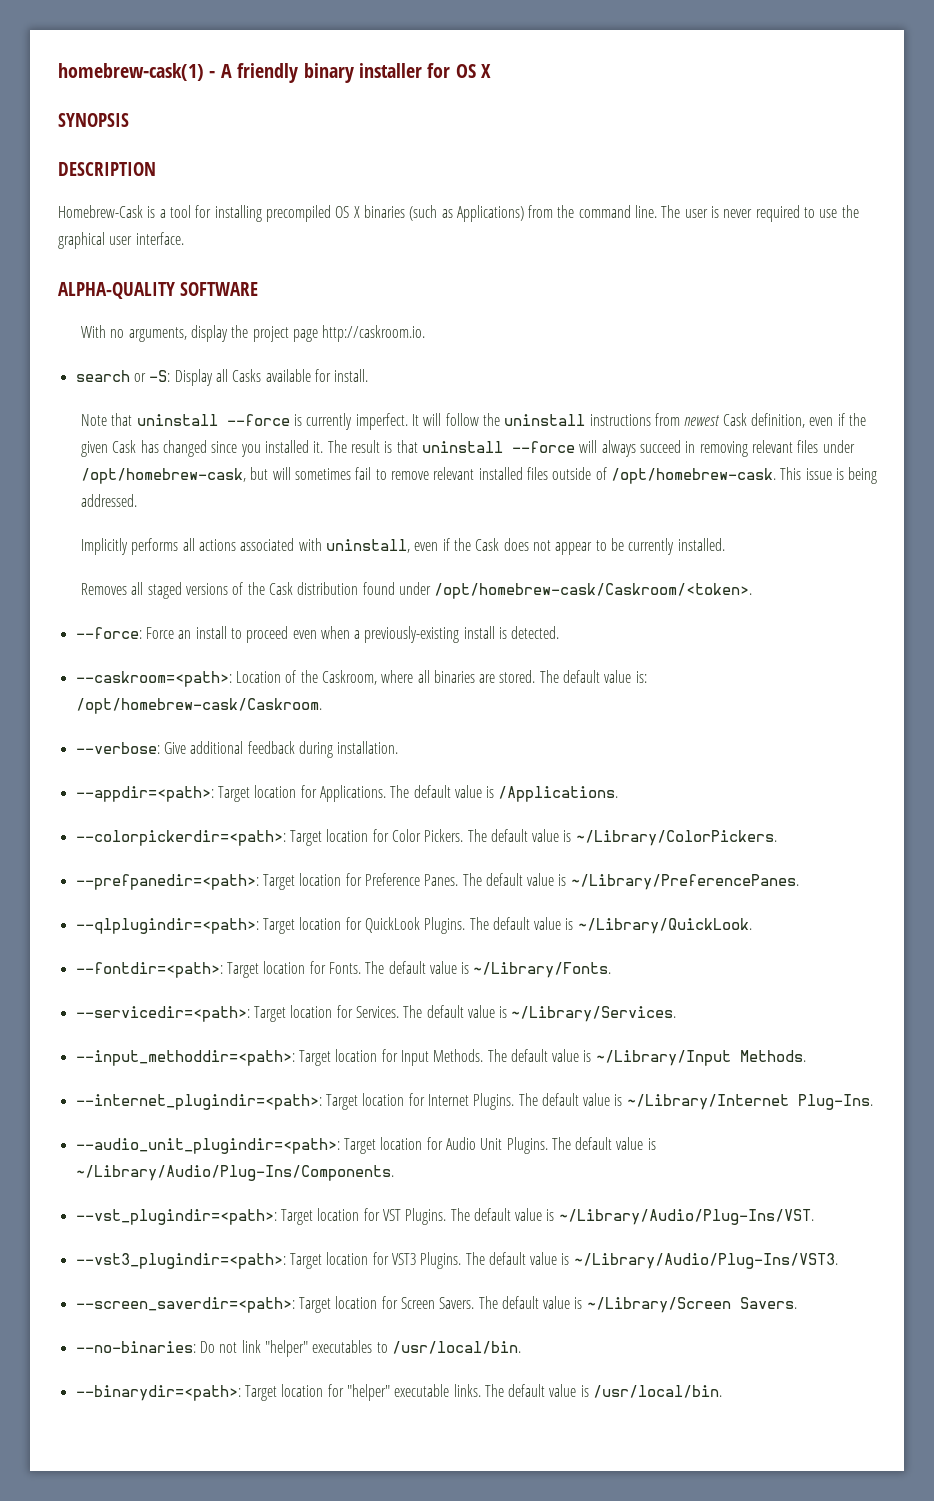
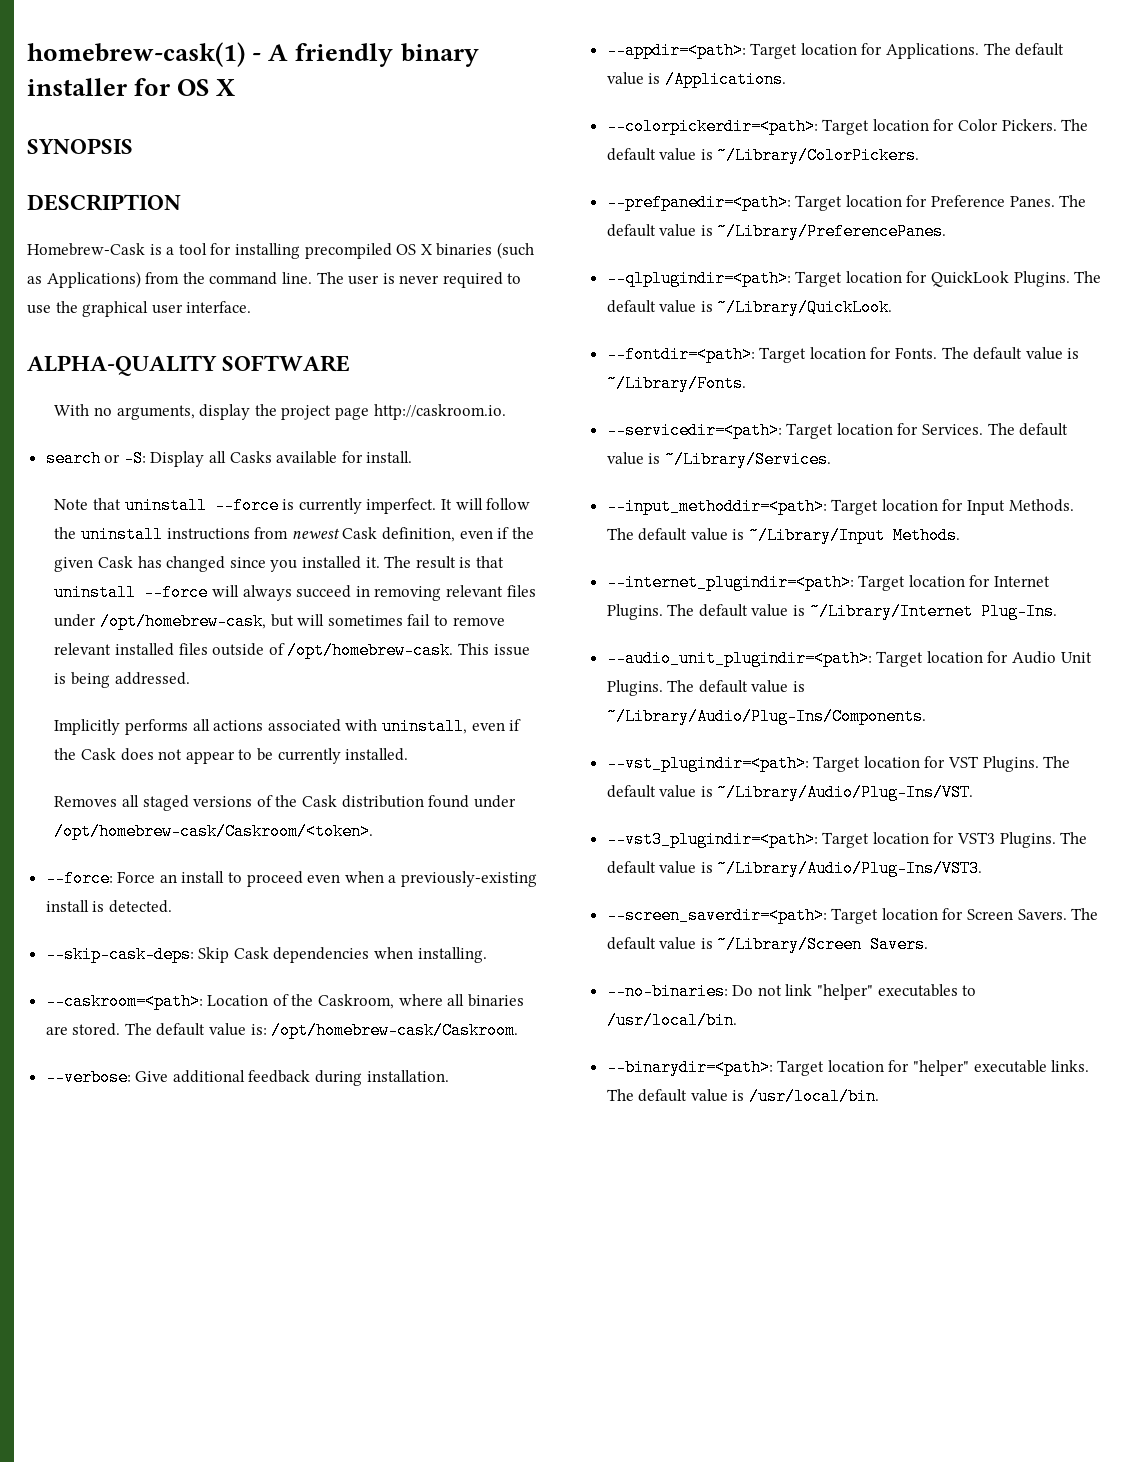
(560, 632) none -> [45,946,487,963] // --skip-cask-deps: Skip Cask dependencies when installing.

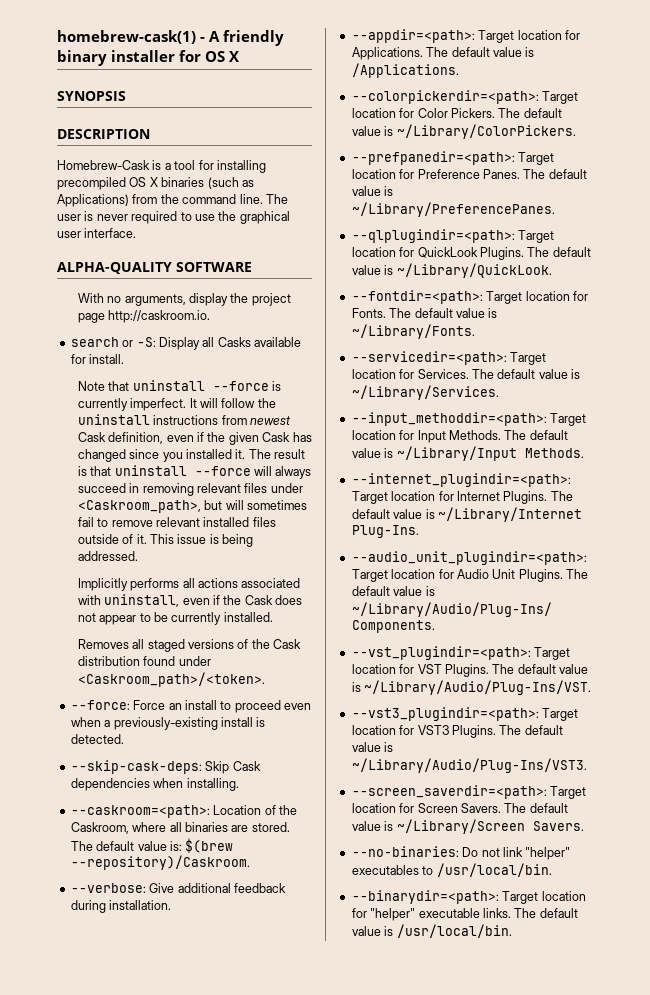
[99,613,266,630] /opt/homebrew-cask, -> [77,500,201,513] <Caskroom_path>,
[287,642,454,659] /opt/homebrew-cask. -> [136,534,147,544] it.
[54,823,374,840] /opt/homebrew-cask/Caskroom/<token>. -> [77,672,265,687] <Caskroom_path>/<token>.
[271,1022,519,1039] /opt/homebrew-cask/Caskroom. -> [185,838,234,853] [70,855,250,870] $(brew --repository)/Caskroom.

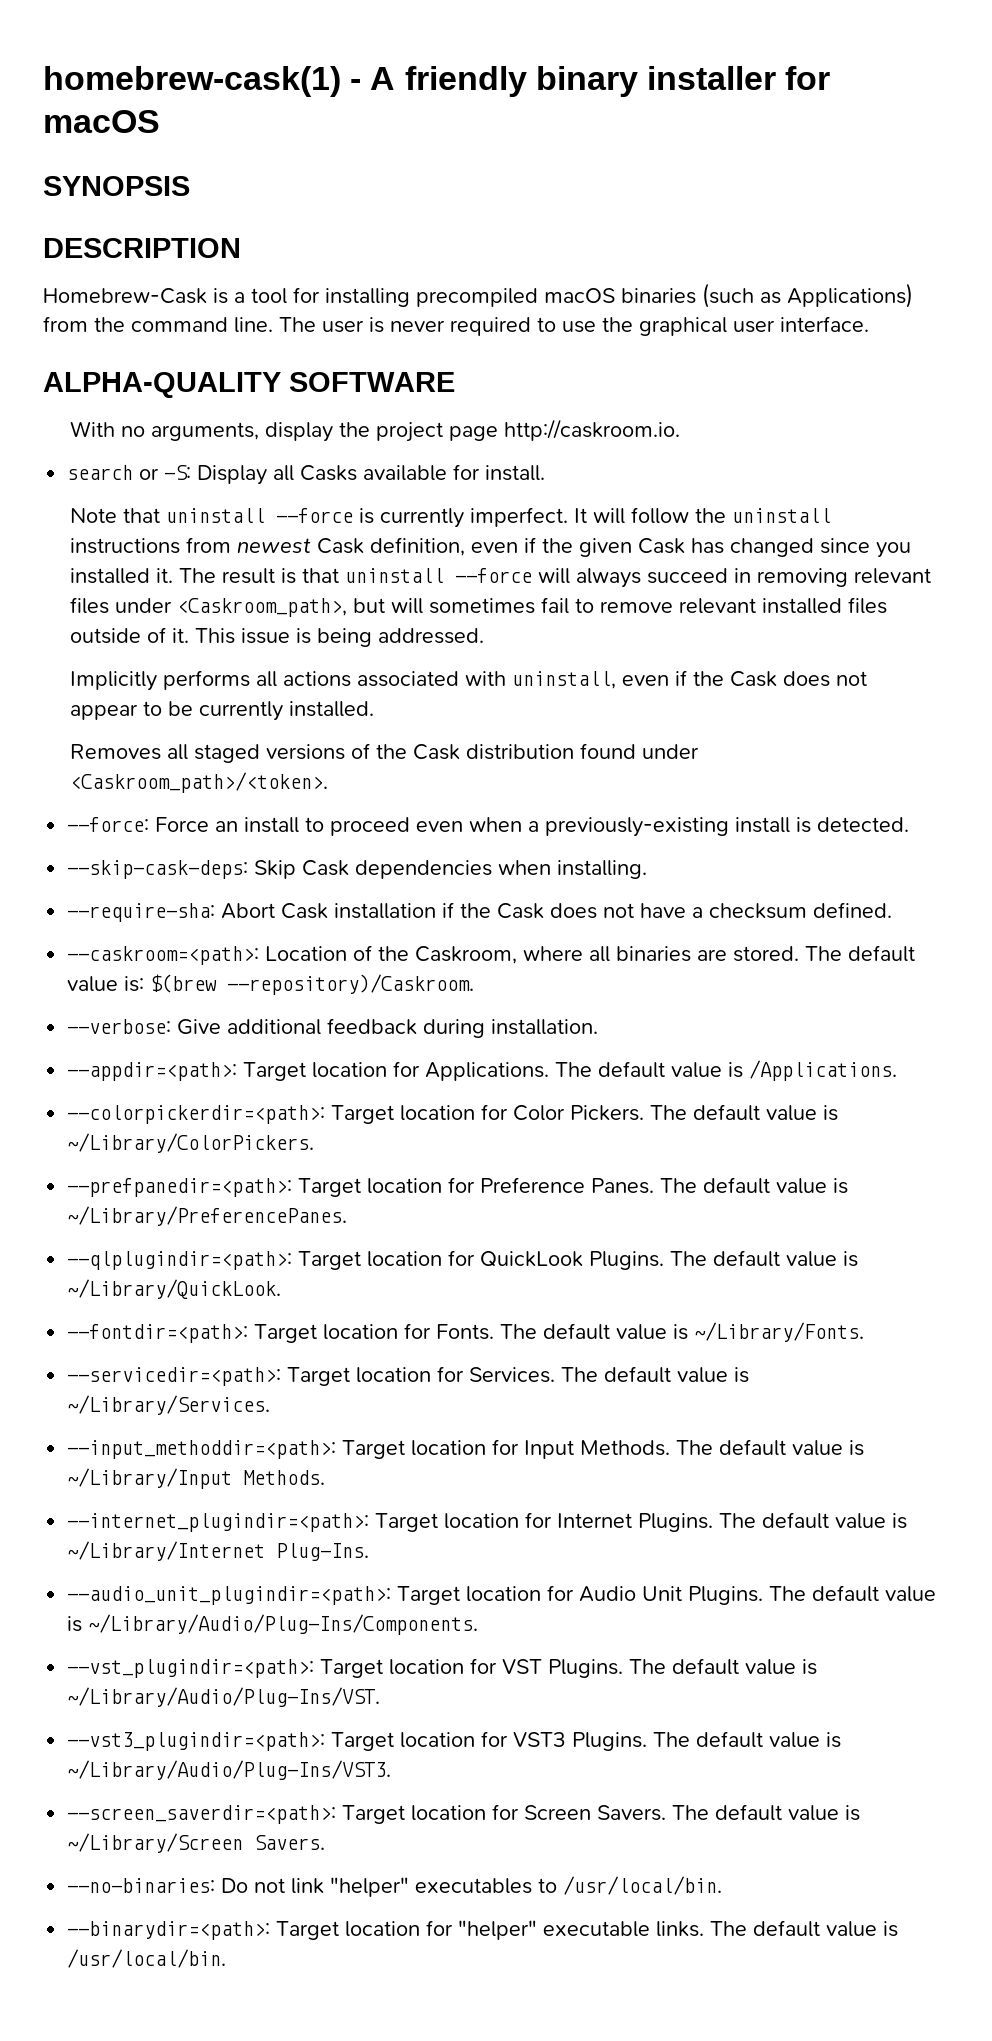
[205,51,240,62] OS X -> [43,110,160,133] macOS
[129,177,158,187] OS X -> [544,288,615,303] macOS
(239, 784) none -> [67,902,893,922] // --require-sha: Abort Cask installation if the Cask does not have a checksum defined.

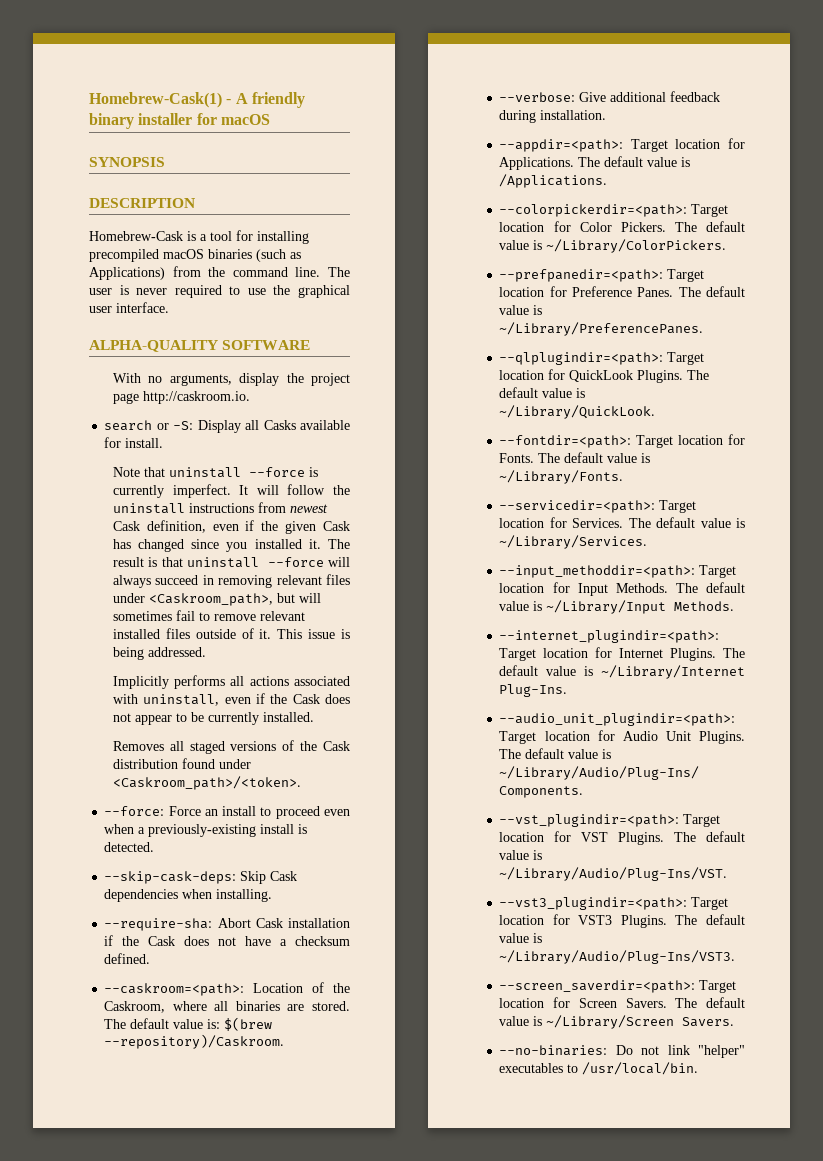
[43,66,341,97] homebrew-cask(1) -> [89,92,222,108] Homebrew-Cask(1)
[67,1920,899,1940] [67,1949,227,1968] // --binarydir=<path>: Target location for "helper" executable links. The default value is /usr/local/bin. -> (699, 1068) none

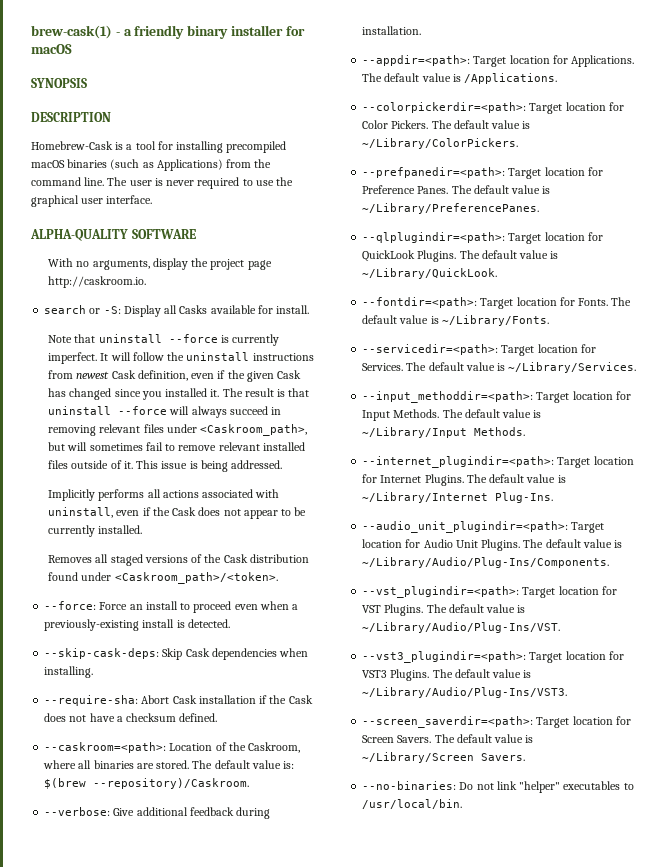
[89,92,248,108] Homebrew-Cask(1) - A -> [31,25,132,39] brew-cask(1) - a

